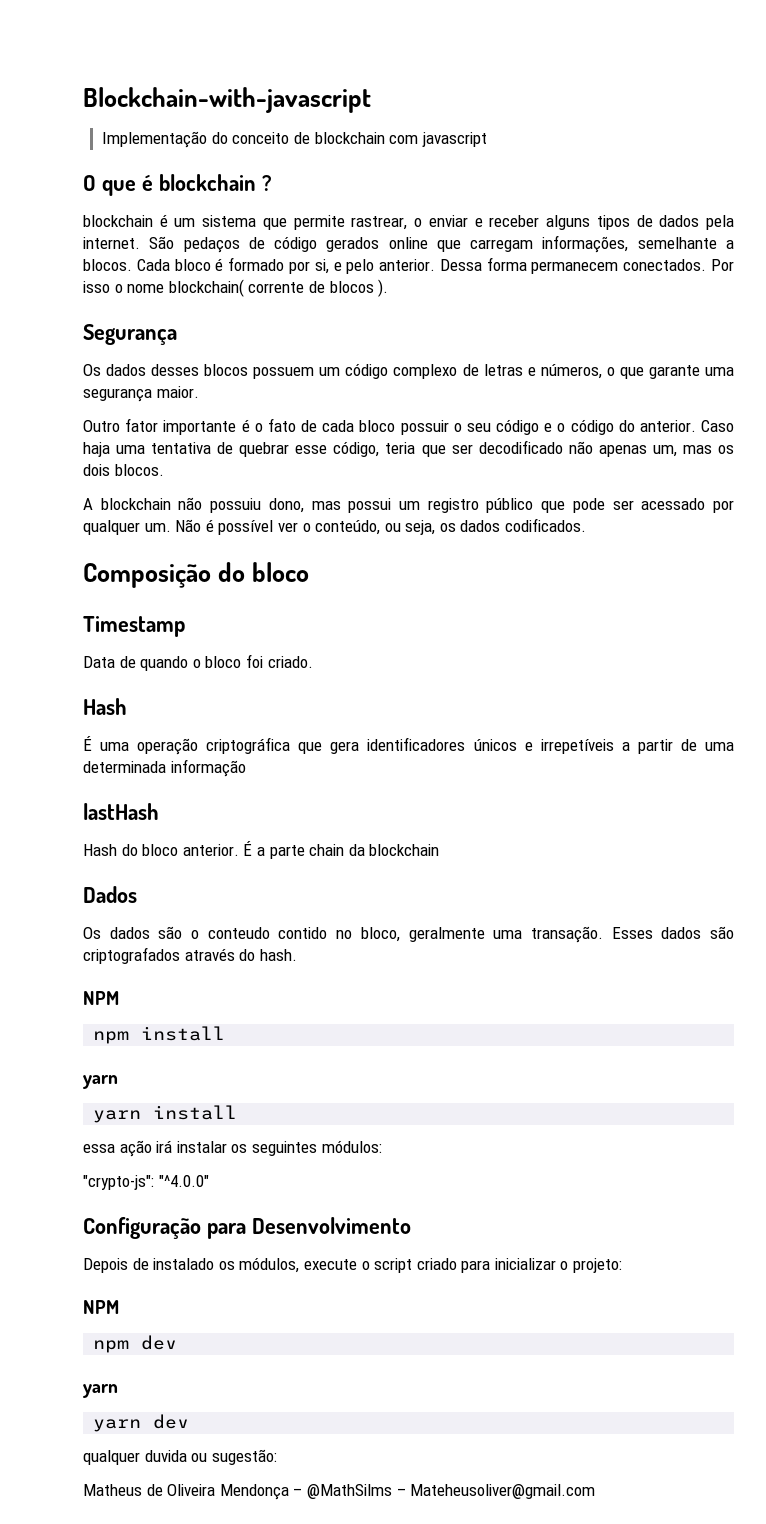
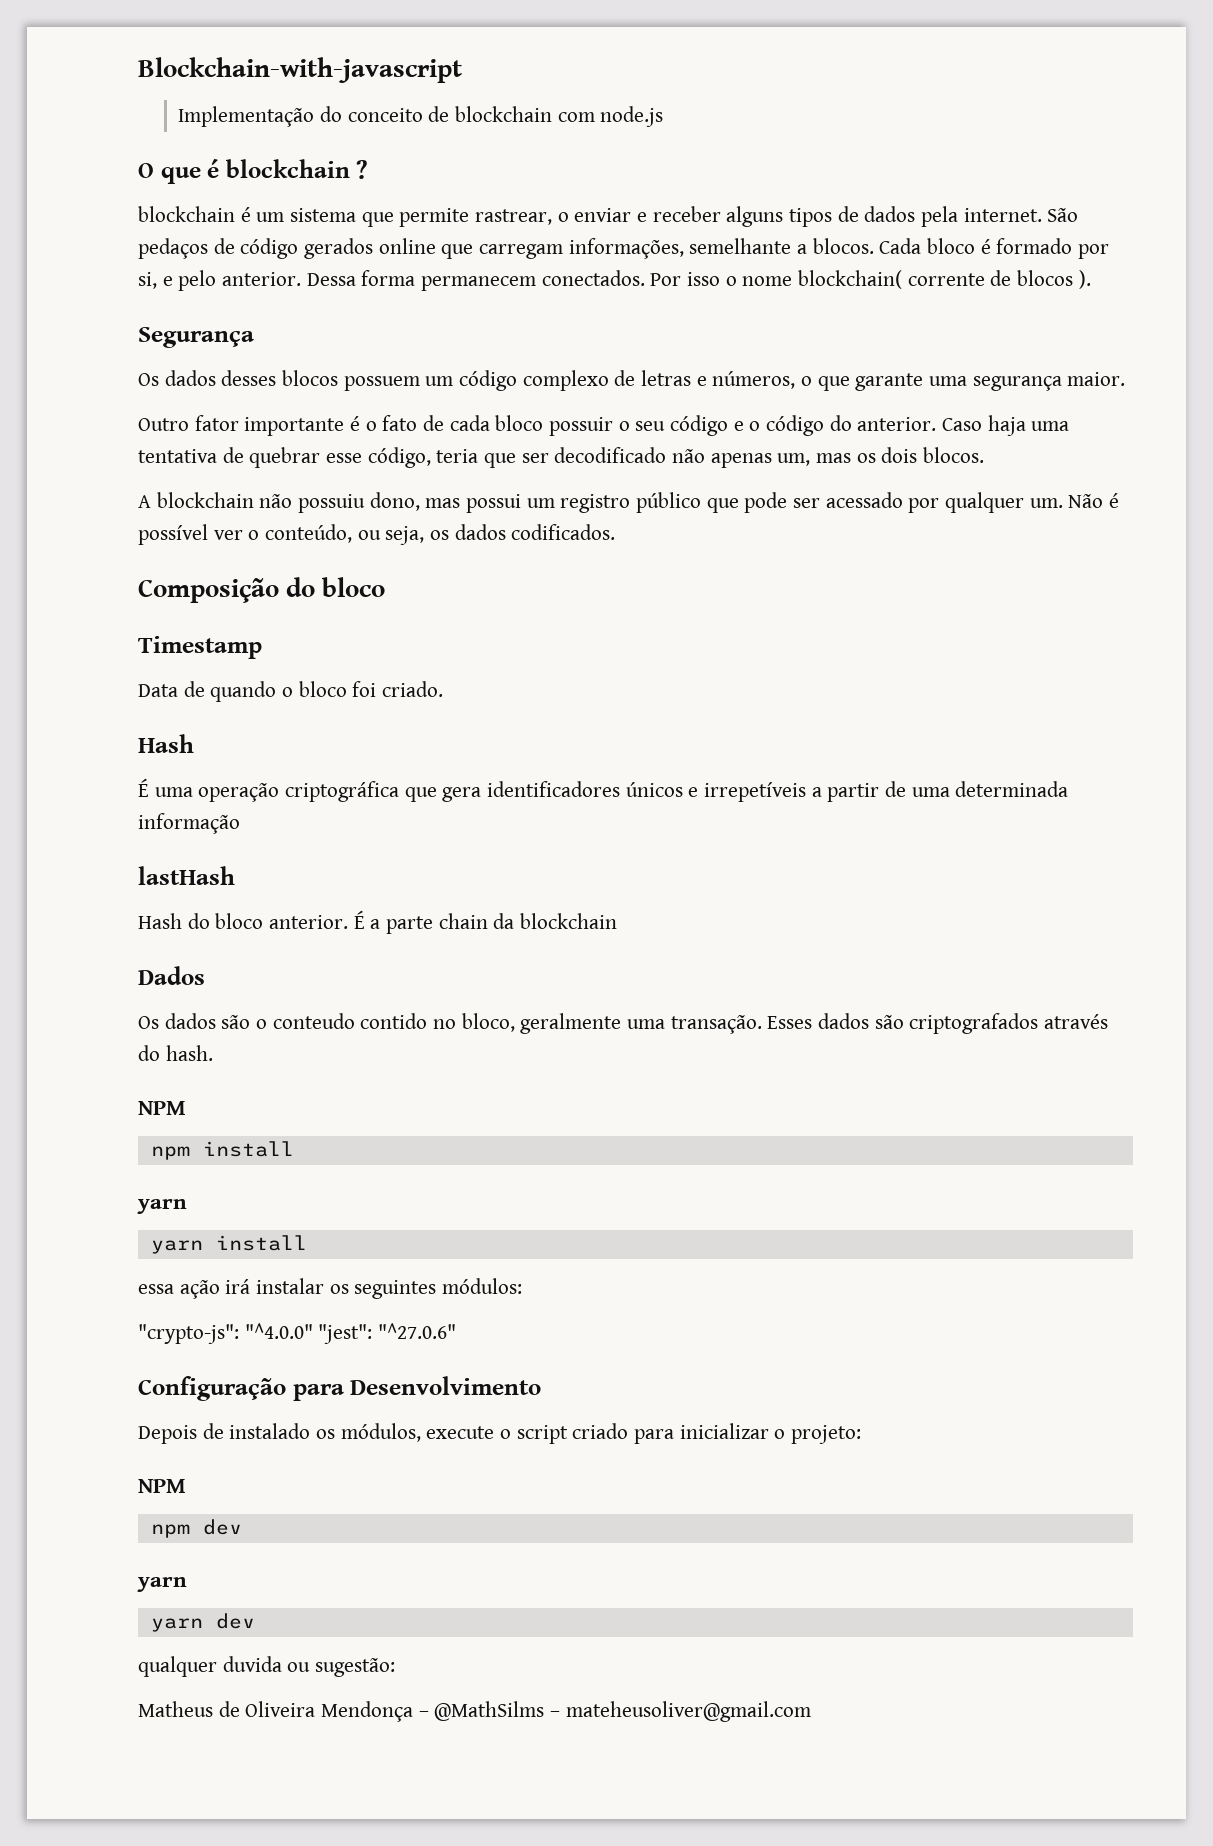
[421,132,487,147] javascript -> [600,106,664,127] node.js
(209, 1181) none -> [318,1323,457,1344] "jest": "^27.0.6"
[410,1484,596,1499] Mateheusoliver@gmail.com -> [565,1701,811,1722] mateheusoliver@gmail.com

